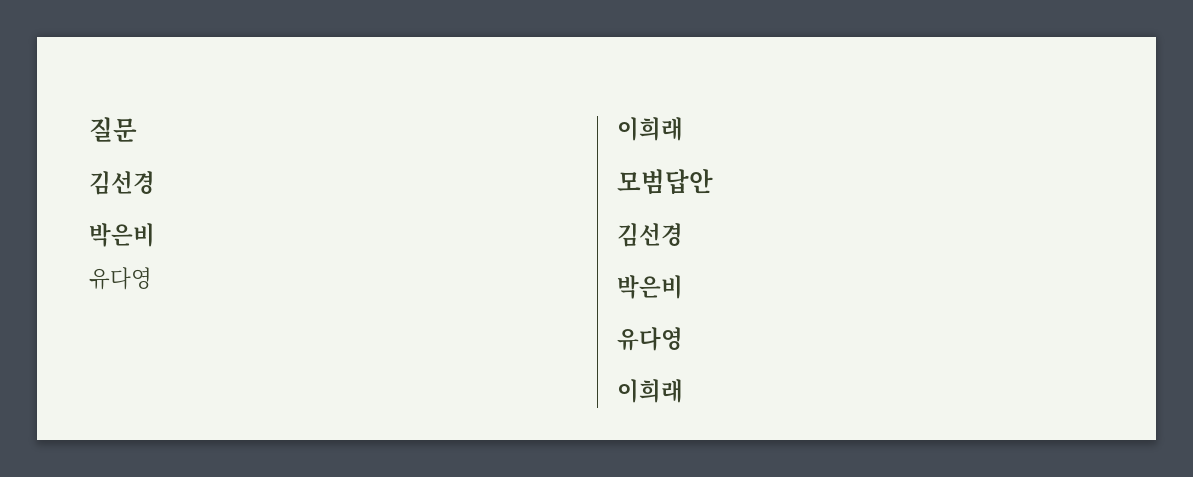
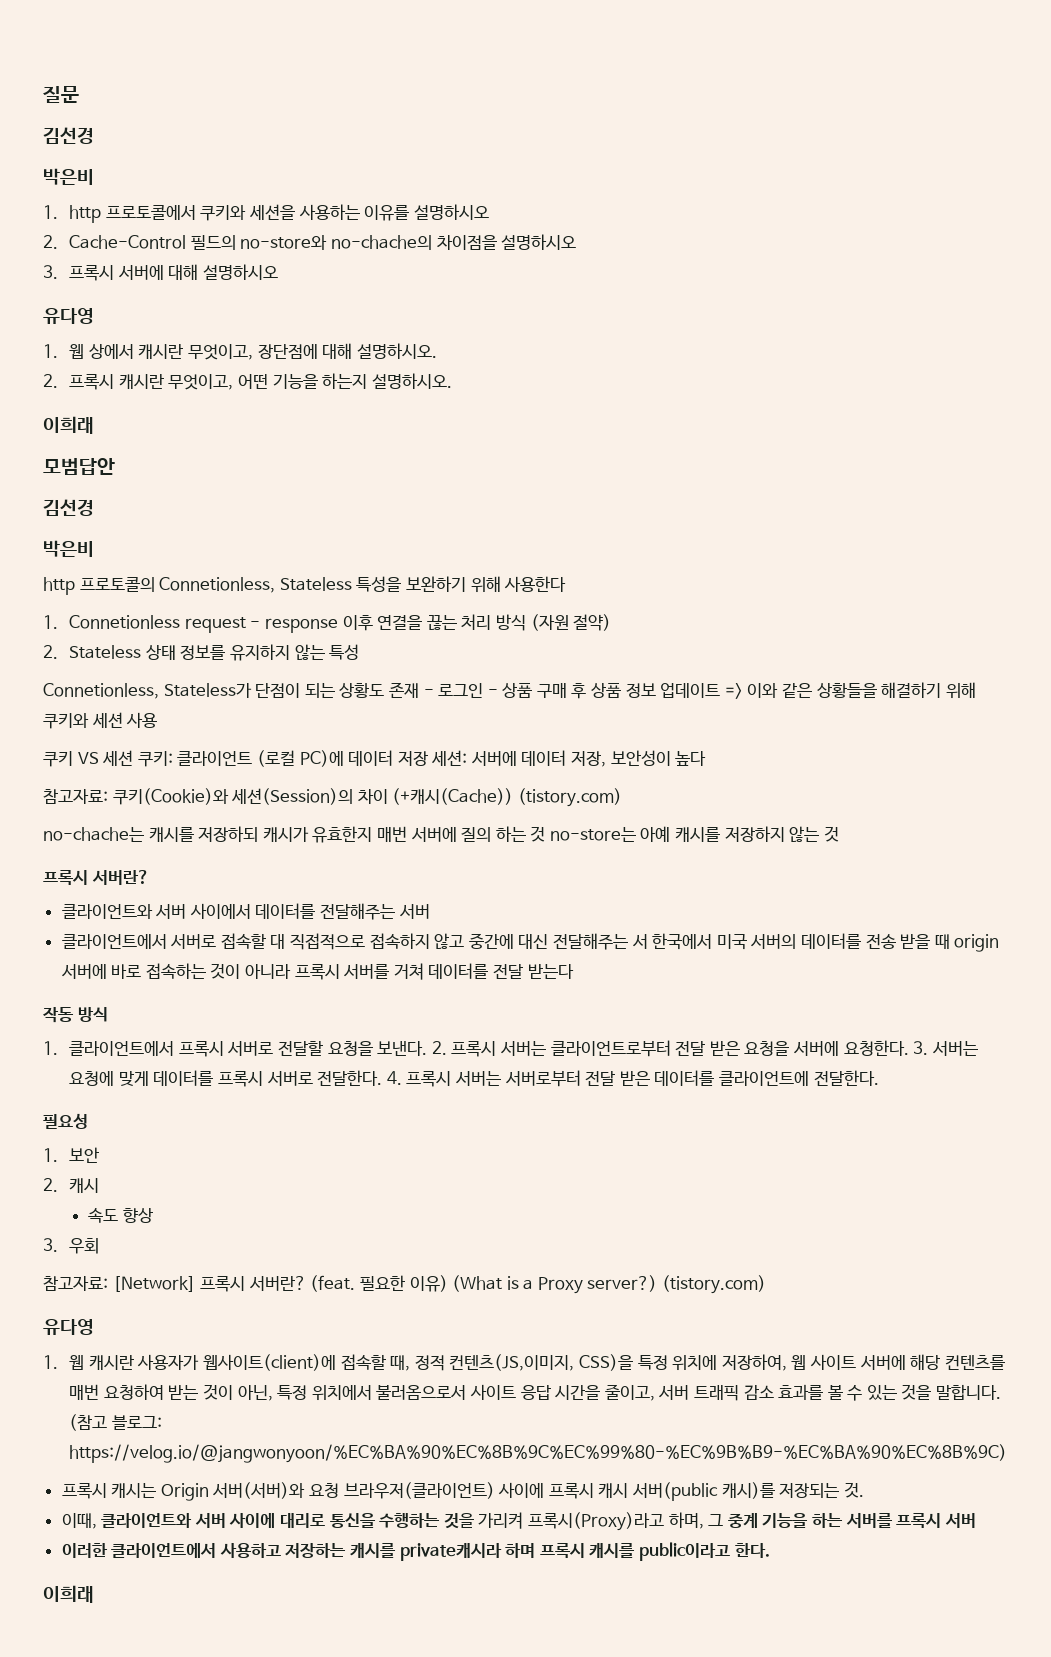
[89,267,152,290] [617,117,683,141] [617,169,713,195] [617,223,683,247] [617,275,683,299] [617,327,683,351] 유다영 // 이희래 // 모범답안 // 김선경 // 박은비 // 유다영 -> [43,204,489,223] [43,234,577,250] [43,264,279,281] [43,308,94,324] [43,343,437,360] [43,373,452,390] [43,416,94,434] [43,458,115,475] [43,499,94,516] [43,540,94,557] [43,576,567,595] [43,614,612,633] [43,644,360,661] [43,682,976,699] [43,712,158,729] [43,750,707,767] [43,788,622,807] [43,826,839,843] [43,870,149,885] [61,903,430,920] [61,933,1000,952] [60,963,574,980] [43,1007,108,1023] [43,1040,978,1057] [69,1070,879,1087] [43,1113,88,1129] [43,1147,100,1163] [43,1178,100,1193] [87,1208,153,1223] [43,1238,100,1254] [43,1275,767,1294] [43,1319,94,1335] [43,1354,1005,1371] [69,1384,1002,1401] [69,1414,162,1431] [69,1444,1008,1463] [61,1482,864,1501] [61,1512,976,1531] [61,1542,770,1561] 1. http 프로토콜에서 쿠키와 세션을 사용하는 이유를 설명하시오 // 2. Cache-Control 필드의 no-store와 no-chache의 차이점을 설명하시오 // 3. 프록시 서버에 대해 설명하시오 // 유다영 // 1. 웹 상에서 캐시란 무엇이고, 장단점에 대해 설명하시오. // 2. 프록시 캐시란 무엇이고, 어떤 기능을 하는지 설명하시오. // 이희래 // 모범답안 // 김선경 // 박은비 // http 프로토콜의 Connetionless, Stateless 특성을 보완하기 위해 사용한다 // 1. Connetionless request - response 이후 연결을 끊는 처리 방식 (자원 절약) // 2. Stateless 상태 정보를 유지하지 않는 특성 // Connetionless, Stateless가 단점이 되는 상황도 존재 - 로그인 - 상품 구매 후 상품 정보 업데이트 => 이와 같은 상황들을 해결하기 위해 쿠키와 세션 사용 // 쿠키 VS 세션 쿠키: 클라이언트 (로컬 PC)에 데이터 저장 세션: 서버에 데이터 저장, 보안성이 높다 // 참고자료: 쿠키(Cookie)와 세션(Session)의 차이 (+캐시(Cache)) (tistory.com) // no-chache는 캐시를 저장하되 캐시가 유효한지 매번 서버에 질의 하는 것 no-store는 아예 캐시를 저장하지 않는 것 // 프록시 서버란? // 클라이언트와 서버 사이에서 데이터를 전달해주는 서버 // 클라이언트에서 서버로 접속할 대 직접적으로 접속하지 않고 중간에 대신 전달해주는 서 한국에서 미국 서버의 데이터를 전송 받을 때 origin 서버에 바로 접속하는 것이 아니라 프록시 서버를 거쳐 데이터를 전달 받는다 // 작동 방식 // 1. 클라이언트에서 프록시 서버로 전달할 요청을 보낸다. 2. 프록시 서버는 클라이언트로부터 전달 받은 요청을 서버에 요청한다. 3. 서버는 요청에 맞게 데이터를 프록시 서버로 전달한다. 4. 프록시 서버는 서버로부터 전달 받은 데이터를 클라이언트에 전달한다. // 필요성 // 1. 보안 // 2. 캐시 // 속도 향상 // 3. 우회 // 참고자료: [Network] 프록시 서버란? (feat. 필요한 이유) (What is a Proxy server?) (tistory.com) // 유다영 // 1. 웹 캐시란 사용자가 웹사이트(client)에 접속할 때, 정적 컨텐츠(JS,이미지, CSS)을 특정 위치에 저장하여, 웹 사이트 서버에 해당 컨텐츠를 매번 요청하여 받는 것이 아닌, 특정 위치에서 불러옴으로서 사이트 응답 시간을 줄이고, 서버 트래픽 감소 효과를 볼 수 있는 것을 말합니다. (참고 블로그: https://velog.io/@jangwonyoon/%EC%BA%90%EC%8B%9C%EC%99%80-%EC%9B%B9-%EC%BA%90%EC%8B%9C) // 프록시 캐시는 Origin 서버(서버)와 요청 브라우저(클라이언트) 사이에 프록시 캐시 서버(public 캐시)를 저장되는 것. // 이때, 클라이언트와 서버 사이에 대리로 통신을 수행하는 것을 가리켜 프록시(Proxy)라고 하며, 그 중계 기능을 하는 서버를 프록시 서버 // 이러한 클라이언트에서 사용하고 저장하는 캐시를 private캐시라 하며 프록시 캐시를 public이라고 한다.

